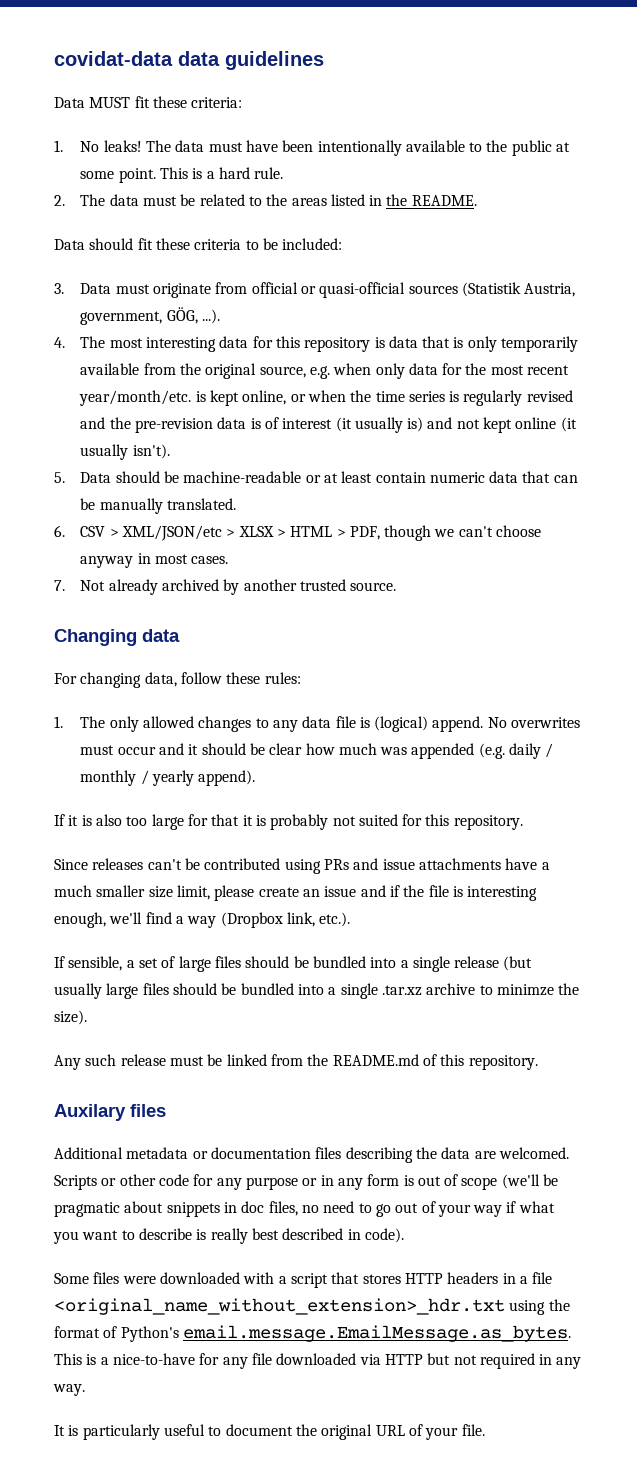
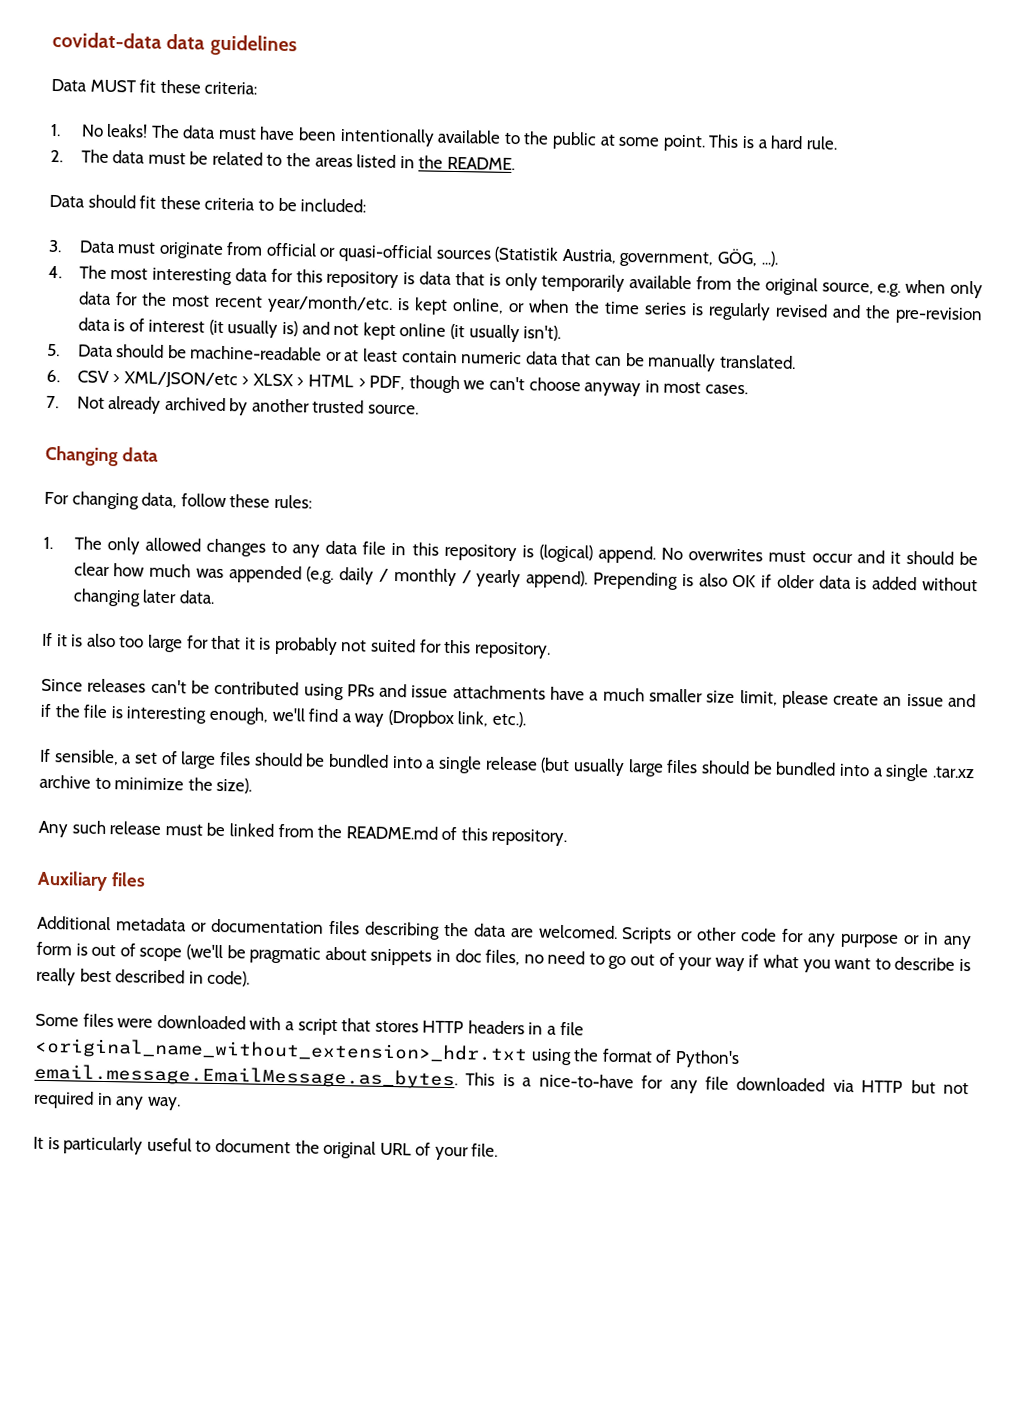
(356, 722) none -> [391,542,517,562] in this repository
(256, 778) none -> [592,571,978,592] [72,588,215,607] Prepending is also OK if older data is added without changing later data.
[496,984,554,996] minimze -> [114,777,185,791] minimize
[54,1104,126,1121] Auxilary -> [37,870,108,892] Auxiliary

